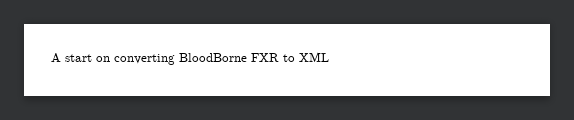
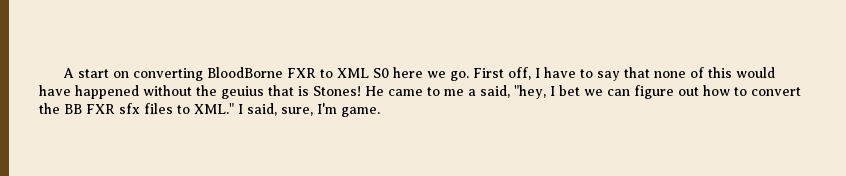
(329, 57) none -> [372,67,775,81] [39,85,801,99] [39,103,380,117] S0 here we go. First off, I have to say that none of this would have happened without the geuius that is Stones! He came to me a said, "hey, I bet we can figure out how to convert the BB FXR sfx files to XML." I said, sure, I'm game.

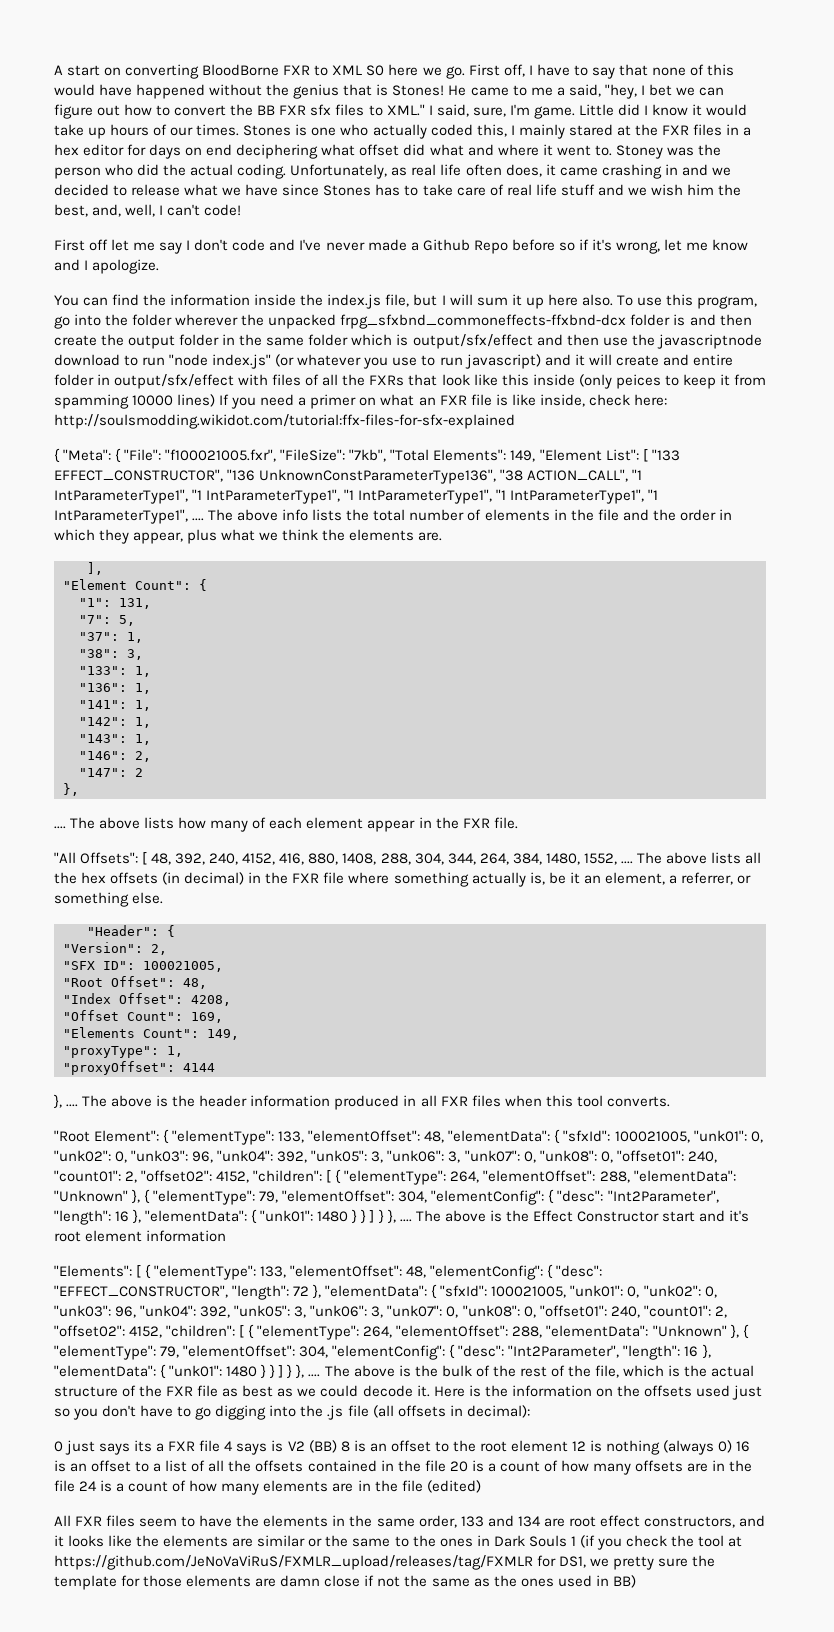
[221,86,264,99] geuius -> [293,84,340,99] genius
(380, 112) none -> [578,104,748,116] [54,124,752,139] [54,144,721,159] [54,164,731,179] [54,184,741,196] [54,204,242,217] [54,239,749,254] [54,259,160,274] [54,294,757,309] [54,314,752,329] [54,334,762,349] [54,354,733,369] [54,374,766,389] [54,394,667,409] [54,414,515,429] [54,448,680,463] [54,469,643,484] [54,489,659,504] [54,509,732,524] [54,529,443,544] [87,562,103,575] [63,579,207,591] [79,598,151,609] [79,615,135,626] [79,632,143,643] [79,649,143,660] [79,666,151,677] [79,683,151,694] [79,700,151,711] [79,717,151,728] [79,734,151,745] [79,751,151,762] [79,768,143,777] [63,783,79,796] [54,817,518,832] [54,852,762,865] [54,872,751,887] [54,892,164,907] [87,925,175,937] [63,942,167,955] [63,961,223,972] [63,976,207,989] [63,993,231,1006] [63,1010,223,1023] [63,1027,239,1040] [63,1046,183,1058] [63,1061,215,1075] [54,1094,670,1110] [54,1129,763,1145] [54,1150,717,1163] [54,1169,736,1185] [54,1189,719,1205] [54,1209,750,1225] [54,1230,227,1242] [54,1264,603,1280] [54,1284,717,1300] [54,1305,727,1318] [54,1324,749,1340] [54,1344,711,1360] [54,1364,755,1379] [54,1385,762,1400] [54,1405,530,1420] [54,1440,751,1455] [54,1460,753,1475] [54,1480,481,1495] [54,1515,765,1528] [54,1535,743,1550] [54,1555,716,1570] [54,1575,636,1590] Little did I know it would take up hours of our times. Stones is one who actually coded this, I mainly stared at the FXR files in a hex editor for days on end deciphering what offset did what and where it went to. Stoney was the person who did the actual coding. Unfortunately, as real life often does, it came crashing in and we decided to release what we have since Stones has to take care of real life stuff and we wish him the best, and, well, I can't code! // First off let me say I don't code and I've never made a Github Repo before so if it's wrong, let me know and I apologize. // You can find the information inside the index.js file, but I will sum it up here also. To use this program, go into the folder wherever the unpacked frpg_sfxbnd_commoneffects-ffxbnd-dcx folder is and then create the output folder in the same folder which is output/sfx/effect and then use the javascriptnode download to run "node index.js" (or whatever you use to run javascript) and it will create and entire folder in output/sfx/effect with files of all the FXRs that look like this inside (only peices to keep it from spamming 10000 lines) If you need a primer on what an FXR file is like inside, check here: http://soulsmodding.wikidot.com/tutorial:ffx-files-for-sfx-explained // { "Meta": { "File": "f100021005.fxr", "FileSize": "7kb", "Total Elements": 149, "Element List": [ "133 EFFECT_CONSTRUCTOR", "136 UnknownConstParameterType136", "38 ACTION_CALL", "1 IntParameterType1", "1 IntParameterType1", "1 IntParameterType1", "1 IntParameterType1", "1 IntParameterType1", .... The above info lists the total number of elements in the file and the order in which they appear, plus what we think the elements are. // ], // "Element Count": { // "1": 131, // "7": 5, // "37": 1, // "38": 3, // "133": 1, // "136": 1, // "141": 1, // "142": 1, // "143": 1, // "146": 2, // "147": 2 // }, // .... The above lists how many of each element appear in the FXR file. // "All Offsets": [ 48, 392, 240, 4152, 416, 880, 1408, 288, 304, 344, 264, 384, 1480, 1552, .... The above lists all the hex offsets (in decimal) in the FXR file where something actually is, be it an element, a referrer, or something else. // "Header": { // "Version": 2, // "SFX ID": 100021005, // "Root Offset": 48, // "Index Offset": 4208, // "Offset Count": 169, // "Elements Count": 149, // "proxyType": 1, // "proxyOffset": 4144 // }, .... The above is the header information produced in all FXR files when this tool converts. // "Root Element": { "elementType": 133, "elementOffset": 48, "elementData": { "sfxId": 100021005, "unk01": 0, "unk02": 0, "unk03": 96, "unk04": 392, "unk05": 3, "unk06": 3, "unk07": 0, "unk08": 0, "offset01": 240, "count01": 2, "offset02": 4152, "children": [ { "elementType": 264, "elementOffset": 288, "elementData": "Unknown" }, { "elementType": 79, "elementOffset": 304, "elementConfig": { "desc": "Int2Parameter", "length": 16 }, "elementData": { "unk01": 1480 } } ] } }, .... The above is the Effect Constructor start and it's root element information // "Elements": [ { "elementType": 133, "elementOffset": 48, "elementConfig": { "desc": "EFFECT_CONSTRUCTOR", "length": 72 }, "elementData": { "sfxId": 100021005, "unk01": 0, "unk02": 0, "unk03": 96, "unk04": 392, "unk05": 3, "unk06": 3, "unk07": 0, "unk08": 0, "offset01": 240, "count01": 2, "offset02": 4152, "children": [ { "elementType": 264, "elementOffset": 288, "elementData": "Unknown" }, { "elementType": 79, "elementOffset": 304, "elementConfig": { "desc": "Int2Parameter", "length": 16 }, "elementData": { "unk01": 1480 } } ] } }, .... The above is the bulk of the rest of the file, which is the actual structure of the FXR file as best as we could decode it. Here is the information on the offsets used just so you don't have to go digging into the .js file (all offsets in decimal): // 0 just says its a FXR file 4 says is V2 (BB) 8 is an offset to the root element 12 is nothing (always 0) 16 is an offset to a list of all the offsets contained in the file 20 is a count of how many offsets are in the file 24 is a count of how many elements are in the file (edited) // All FXR files seem to have the elements in the same order, 133 and 134 are root effect constructors, and it looks like the elements are similar or the same to the ones in Dark Souls 1 (if you check the tool at https://github.com/JeNoVaViRuS/FXMLR_upload/releases/tag/FXMLR for DS1, we pretty sure the template for those elements are damn close if not the same as the ones used in BB)

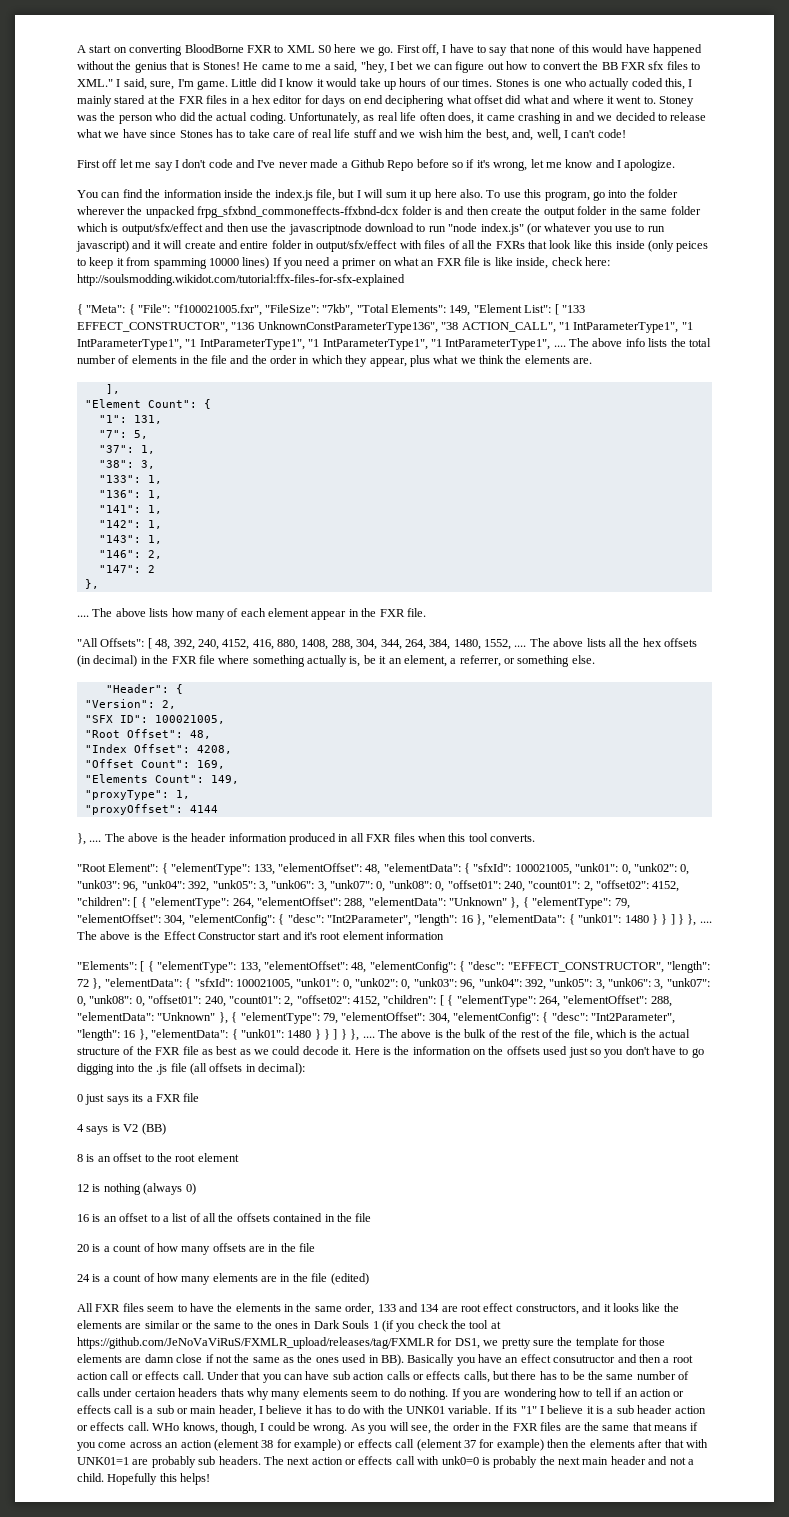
(221, 1446) none -> (200, 1097) //
(337, 1446) none -> (166, 1129) //
(568, 1446) none -> (239, 1157) //
(733, 1446) none -> (196, 1189) //
(446, 1466) none -> (372, 1217) //
(75, 1486) none -> (316, 1247) //
[612,1575,636,1588] BB) -> [380,1354,693,1366] [77,1371,689,1383] [77,1388,685,1400] [77,1405,706,1417] [77,1422,699,1434] [77,1439,708,1451] [77,1456,694,1468] [77,1473,211,1485] BB). Basically you have an effect consutructor and then a root action call or effects call. Under that you can have sub action calls or effects calls, but there has to be the same number of calls under certaion headers thats why many elements seem to do nothing. If you are wondering how to tell if an action or effects call is a sub or main header, I believe it has to do with the UNK01 variable. If its "1" I believe it is a sub header action or effects call. WHo knows, though, I could be wrong. As you will see, the order in the FXR files are the same that means if you come across an action (element 38 for example) or effects call (element 37 for example) then the elements after that with UNK01=1 are probably sub headers. The next action or effects call with unk0=0 is probably the next main header and not a child. Hopefully this helps!

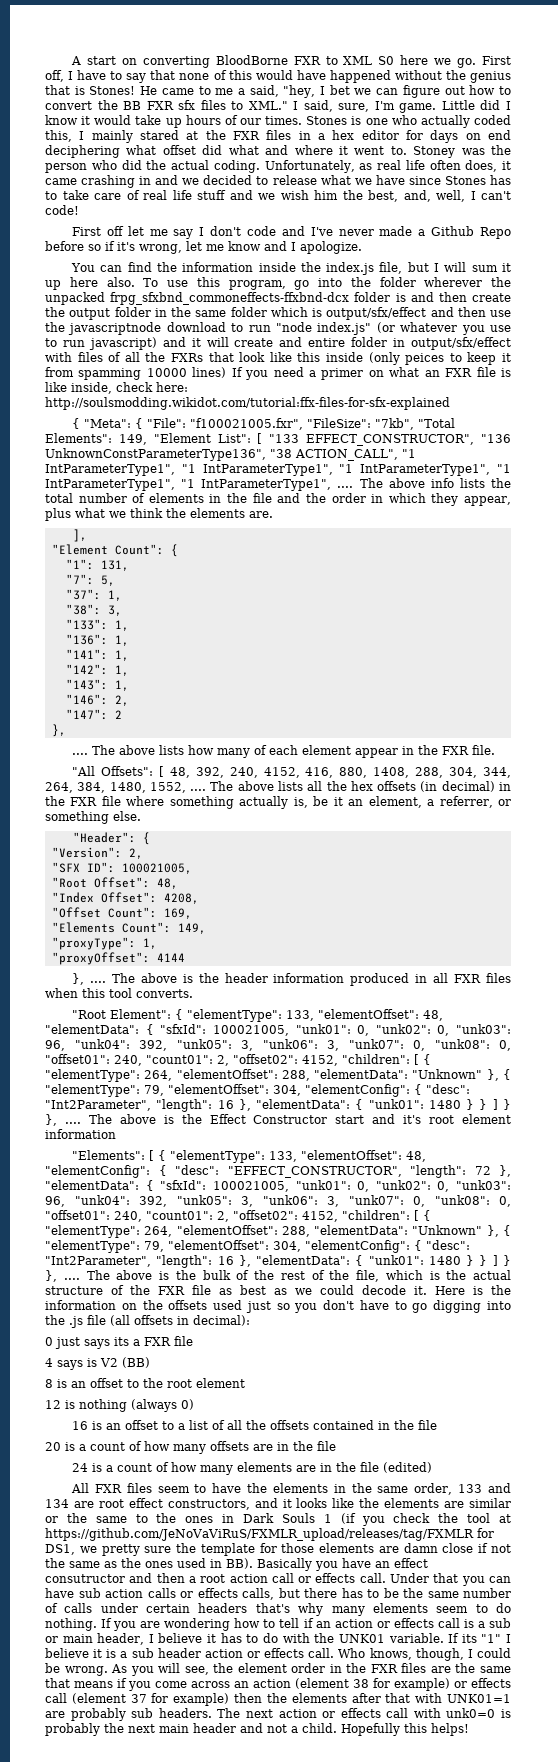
[134,1388,244,1397] certaion headers thats -> [146,1603,290,1613] certain headers that's
[152,1423,180,1431] WHo -> [338,1648,366,1658] Who
(450, 1426) none -> [237,1663,287,1673] element

